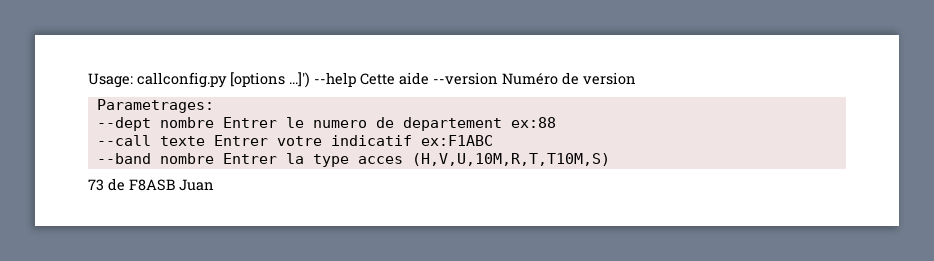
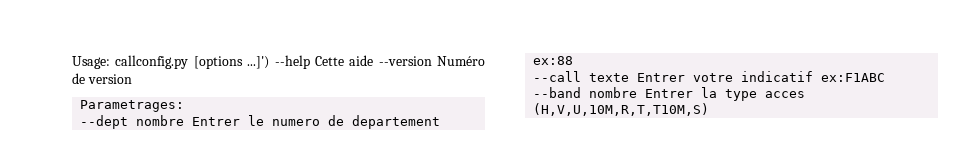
[88,178,214,191] // 73 de F8ASB Juan -> (710, 109) none

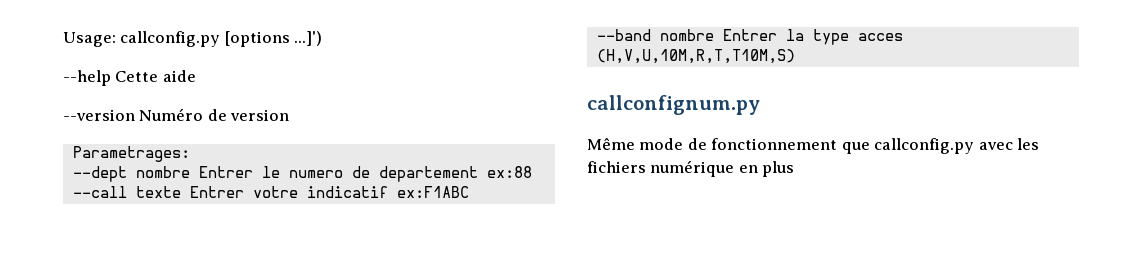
(270, 62) none -> (323, 38) //
(374, 60) none -> (196, 76) //
(710, 109) none -> [587,95,760,115] [587,137,1040,154] [587,160,795,177] // callconfignum.py // Même mode de fonctionnement que callconfig.py avec les fichiers numérique en plus

